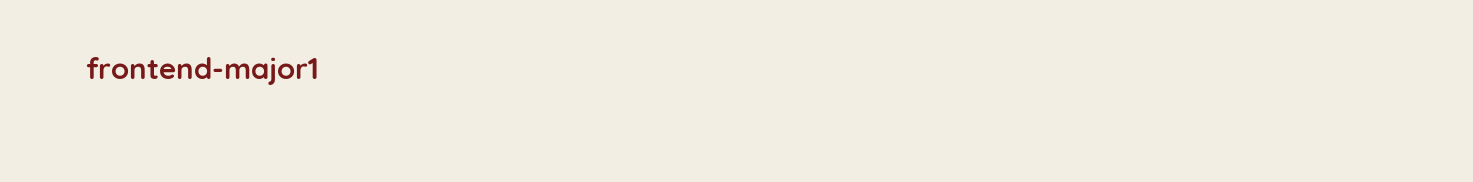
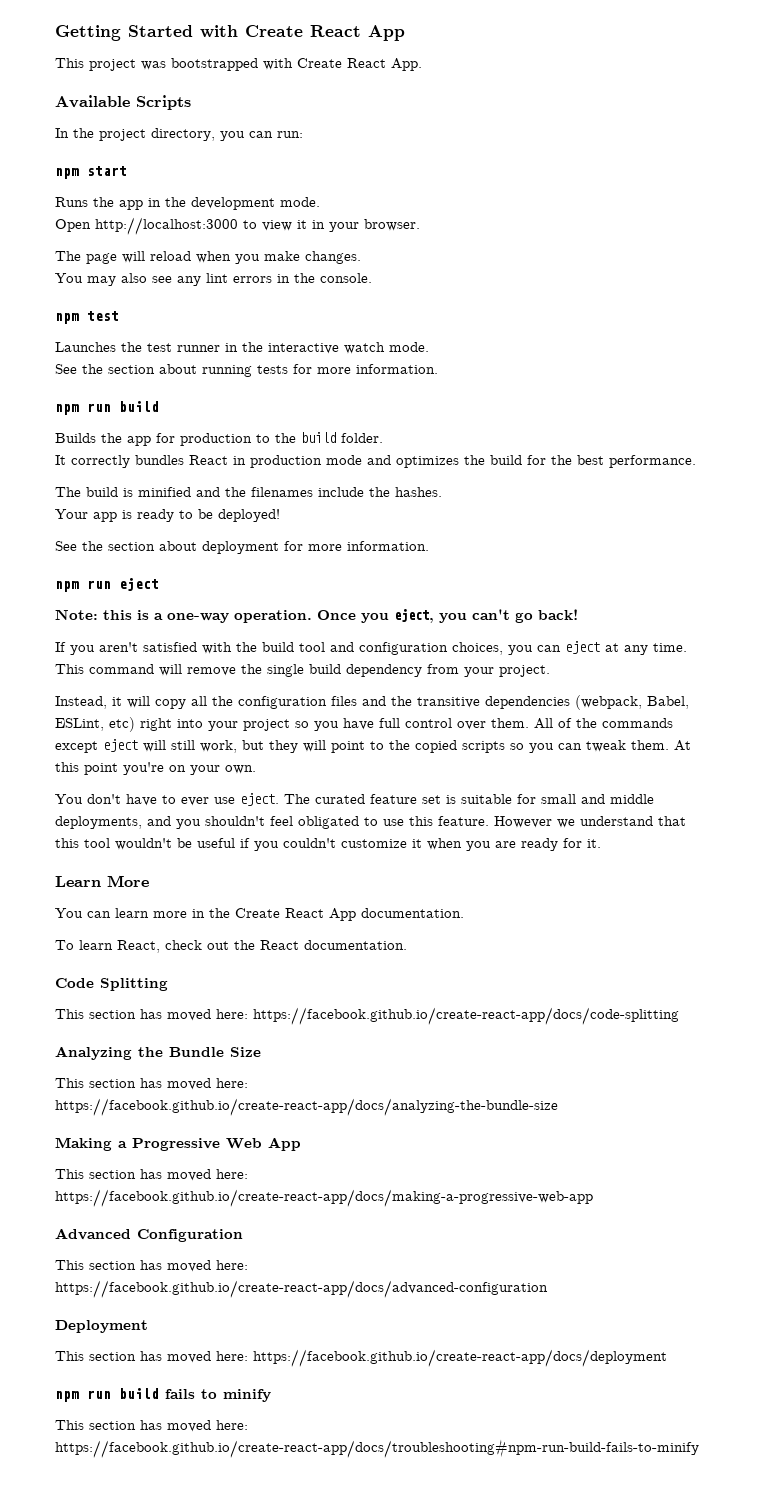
[86,57,319,85] frontend-major1 -> [55,25,405,41] [55,58,422,71] [55,95,191,110] [55,128,303,141] [55,166,127,179] [55,197,320,210] [55,217,420,235] [55,251,361,264] [55,273,372,286] [55,311,119,324] [55,342,429,354] [55,364,438,377] [55,401,159,415] [55,432,383,446] [55,455,696,468] [55,487,442,497] [55,509,280,522] [55,541,429,554] [55,578,159,592] [55,609,578,623] [55,641,687,655] [55,664,550,677] [55,695,689,710] [55,717,673,732] [55,739,691,753] [55,762,256,775] [55,793,654,806] [55,816,686,829] [55,838,601,851] [55,875,149,887] [55,908,464,921] [55,940,407,953] [55,978,168,991] [55,1007,679,1025] [55,1046,261,1060] [55,1078,248,1090] [55,1098,558,1116] [55,1137,301,1151] [55,1169,248,1181] [55,1189,593,1207] [55,1228,243,1242] [55,1260,248,1272] [55,1280,548,1298] [55,1320,148,1333] [55,1349,667,1367] [55,1388,271,1402] [55,1420,248,1432] [55,1439,699,1458] Getting Started with Create React App // This project was bootstrapped with Create React App. // Available Scripts // In the project directory, you can run: // npm start // Runs the app in the development mode. // Open http://localhost:3000 to view it in your browser. // The page will reload when you make changes. // You may also see any lint errors in the console. // npm test // Launches the test runner in the interactive watch mode. // See the section about running tests for more information. // npm run build // Builds the app for production to the build folder. // It correctly bundles React in production mode and optimizes the build for the best performance. // The build is minified and the filenames include the hashes. // Your app is ready to be deployed! // See the section about deployment for more information. // npm run eject // Note: this is a one-way operation. Once you eject, you can't go back! // If you aren't satisfied with the build tool and configuration choices, you can eject at any time. This command will remove the single build dependency from your project. // Instead, it will copy all the configuration files and the transitive dependencies (webpack, Babel, ESLint, etc) right into your project so you have full control over them. All of the commands except eject will still work, but they will point to the copied scripts so you can tweak them. At this point you're on your own. // You don't have to ever use eject. The curated feature set is suitable for small and middle deployments, and you shouldn't feel obligated to use this feature. However we understand that this tool wouldn't be useful if you couldn't customize it when you are ready for it. // Learn More // You can learn more in the Create React App documentation. // To learn React, check out the React documentation. // Code Splitting // This section has moved here: https://facebook.github.io/create-react-app/docs/code-splitting // Analyzing the Bundle Size // This section has moved here: https://facebook.github.io/create-react-app/docs/analyzing-the-bundle-size // Making a Progressive Web App // This section has moved here: https://facebook.github.io/create-react-app/docs/making-a-progressive-web-app // Advanced Configuration // This section has moved here: https://facebook.github.io/create-react-app/docs/advanced-configuration // Deployment // This section has moved here: https://facebook.github.io/create-react-app/docs/deployment // npm run build fails to minify // This section has moved here: https://facebook.github.io/create-react-app/docs/troubleshooting#npm-run-build-fails-to-minify

